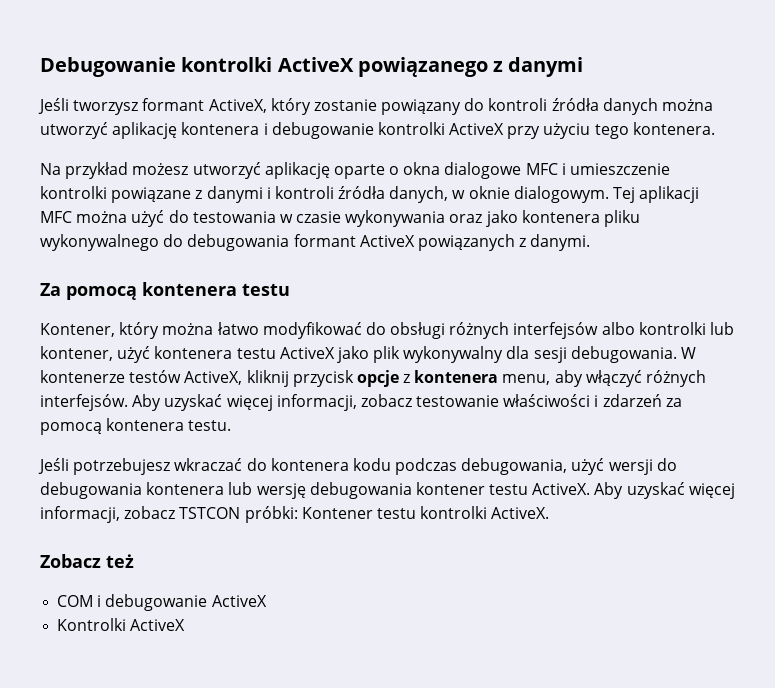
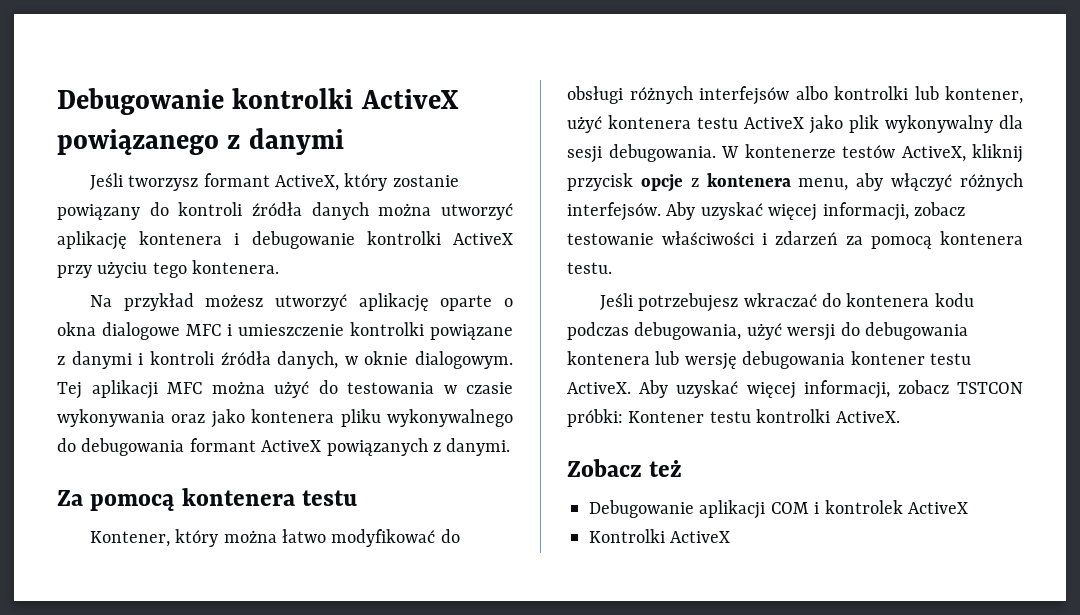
(134, 561) none -> [589,500,766,519] Debugowanie aplikacji
[105,594,208,611] debugowanie -> [824,500,903,514] kontrolek

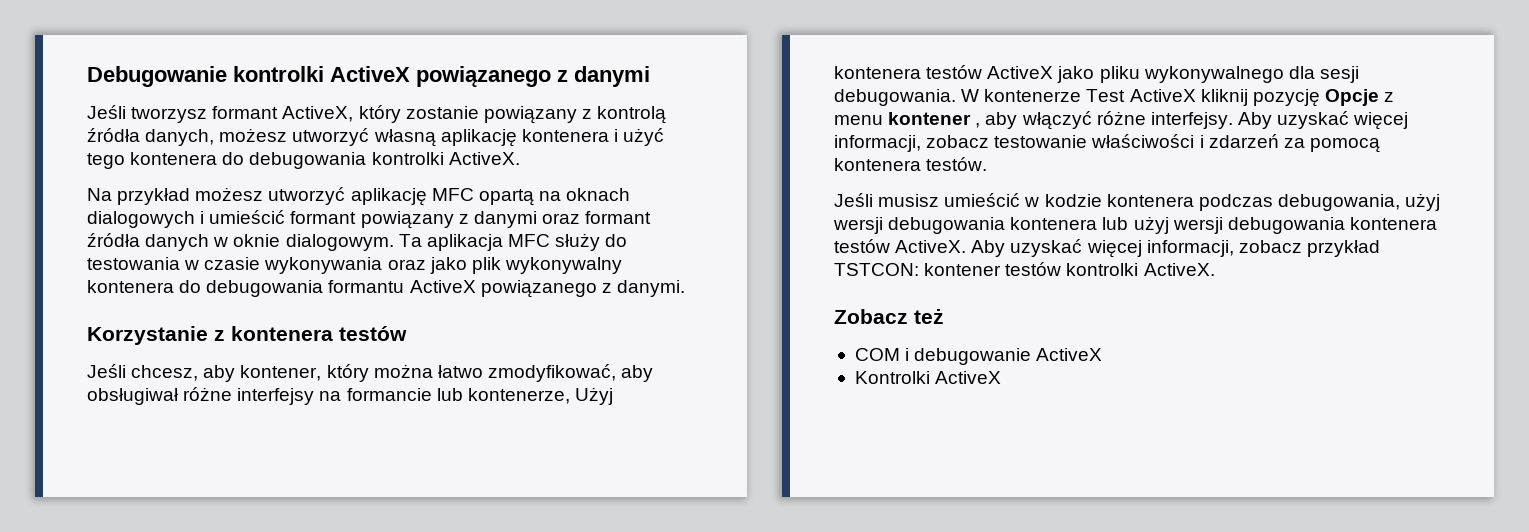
[149,202,513,220] [57,231,513,250] [57,260,280,278] do kontroli źródła danych można utworzyć aplikację kontenera i debugowanie kontrolki ActiveX przy użyciu tego kontenera. -> [581,106,667,124] [87,128,665,147] [87,152,520,169] z kontrolą źródła danych, możesz utworzyć własną aplikację kontenera i użyć tego kontenera do debugowania kontrolki ActiveX.
[440,295,513,311] [57,322,513,340] [57,351,513,369] [57,380,309,399] oparte o okna dialogowe MFC i umieszczenie kontrolki powiązane z danymi i kontroli źródła danych, w oknie dialogowym. Tej aplikacji MFC można użyć -> [431,188,631,206] [87,210,652,229] [87,233,601,251] MFC opartą na oknach dialogowych i umieścić formant powiązany z danymi oraz formant źródła danych w oknie dialogowym. Ta aplikacja MFC służy
[251,409,513,427] [57,438,511,456] [57,488,357,511] [89,529,460,547] [567,86,1023,105] [567,115,993,134] kontenera pliku wykonywalnego do debugowania formant ActiveX powiązanych z danymi. // Za pomocą kontenera testu // Kontener, który można łatwo modyfikować do obsługi różnych interfejsów albo kontrolki lub kontener, użyć kontenera testu ActiveX jako plik wykonywalny -> [471,257,622,274] [87,280,685,298] [87,326,407,345] [87,364,654,382] [87,387,613,405] [834,65,1284,83] plik wykonywalny kontenera do debugowania formantu ActiveX powiązanego z danymi. // Korzystanie z kontenera testów // Jeśli chcesz, aby kontener, który można łatwo zmodyfikować, aby obsługiwał różne interfejsy na formancie lub kontenerze, Użyj kontenera testów ActiveX jako pliku wykonywalnego
[842,144,1023,163] [567,173,1023,192] [567,202,661,221] testów ActiveX, kliknij przycisk opcje z kontenera menu, aby włączyć różnych interfejsów. -> [1086,89,1395,107] [834,111,1233,130] Test ActiveX kliknij pozycję Opcje z menu kontener , aby włączyć różne interfejsy.
[567,262,612,274] [599,293,974,312] [567,322,968,341] [567,351,971,370] testu. // Jeśli potrzebujesz wkraczać do kontenera kodu podczas debugowania, użyć wersji do debugowania kontenera lub wersję debugowania kontener testu -> [926,157,988,171] [834,193,1441,211] [833,216,1437,234] [834,239,890,253] testów. // Jeśli musisz umieścić w kodzie kontenera podczas debugowania, użyj wersji debugowania kontenera lub użyj wersji debugowania kontenera testów
[957,382,1023,394] [567,409,751,427] TSTCON próbki: Kontener testu -> [1306,240,1380,257] [834,262,1062,276] przykład TSTCON: kontener testów
[589,500,766,519] Debugowanie aplikacji -> (944, 316) none
[824,500,903,514] kontrolek -> [914,348,1032,365] debugowanie

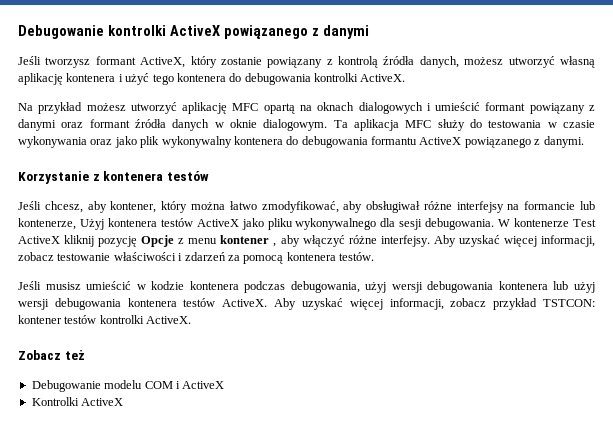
(944, 316) none -> [31,380,143,392] Debugowanie modelu
[914,348,1032,365] debugowanie -> (180, 385) none

